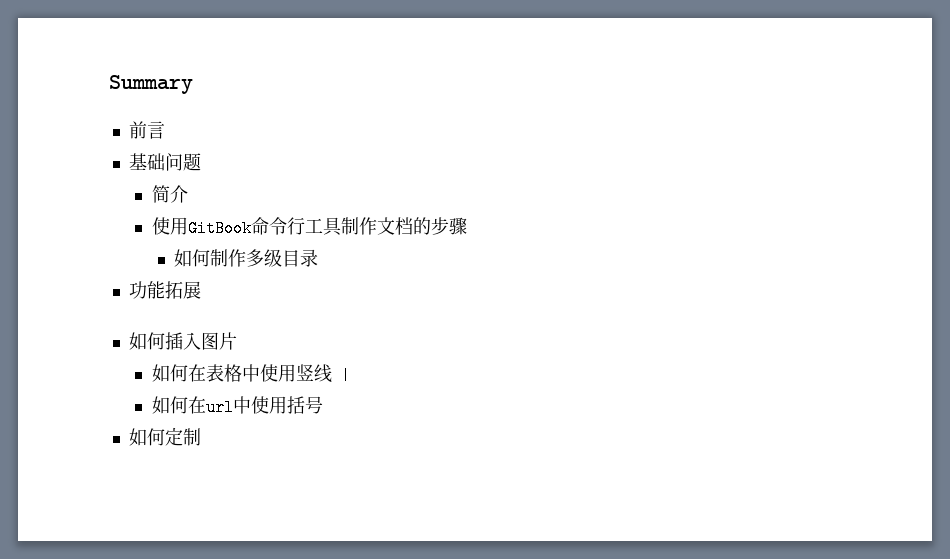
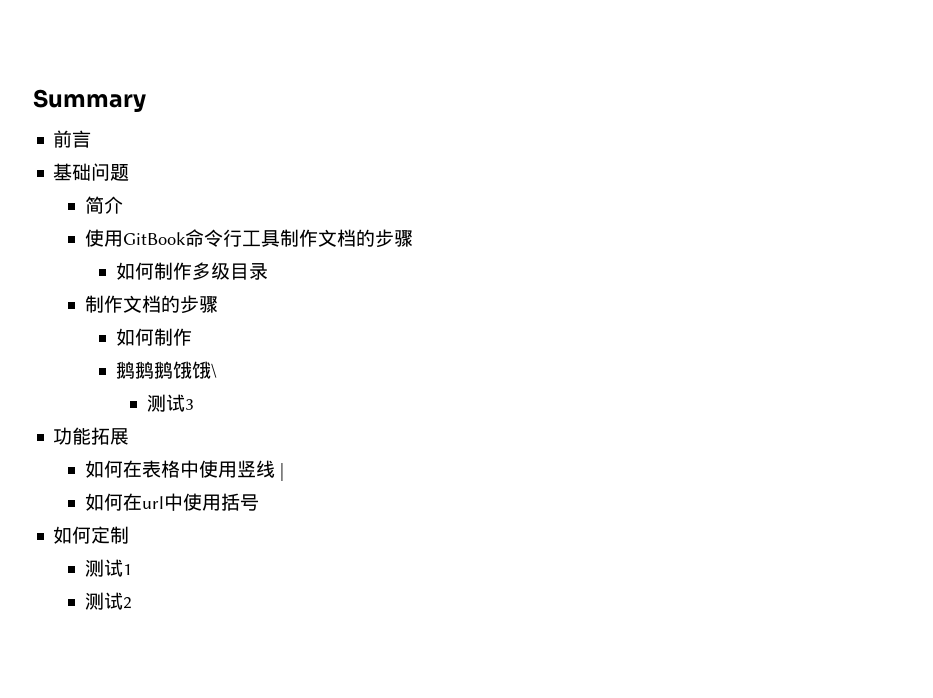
(319, 258) none -> [84,295,218,314] [115,328,192,346] [115,361,217,379] [146,394,194,412] // 制作文档的步骤 // 如何制作 // 鹅鹅鹅饿饿\ // 测试3
[128,332,237,350] // 如何插入图片 -> (130, 436) none
(201, 437) none -> [84,559,132,577] [84,592,132,610] // 测试1 // 测试2

